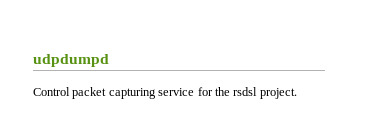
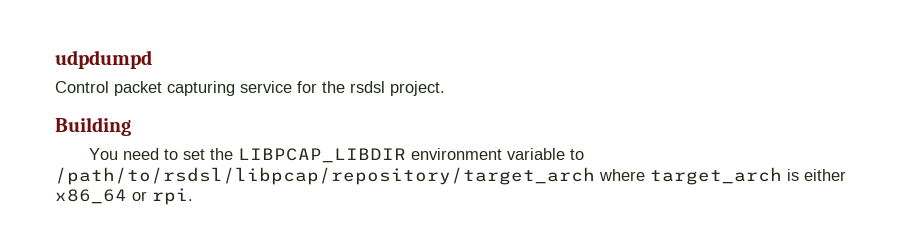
(297, 93) none -> [55,117,131,136] [88,148,584,163] [55,167,846,185] [55,188,193,205] // Building // You need to set the LIBPCAP_LIBDIR environment variable to /path/to/rsdsl/libpcap/repository/target_arch where target_arch is either x86_64 or rpi.

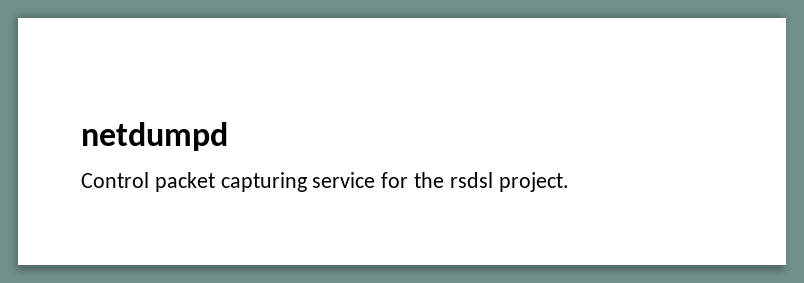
[55,50,152,69] udpdumpd -> [81,122,228,151] netdumpd
[55,117,131,136] [88,148,584,163] [55,167,846,185] [55,188,193,205] // Building // You need to set the LIBPCAP_LIBDIR environment variable to /path/to/rsdsl/libpcap/repository/target_arch where target_arch is either x86_64 or rpi. -> (569, 182) none

